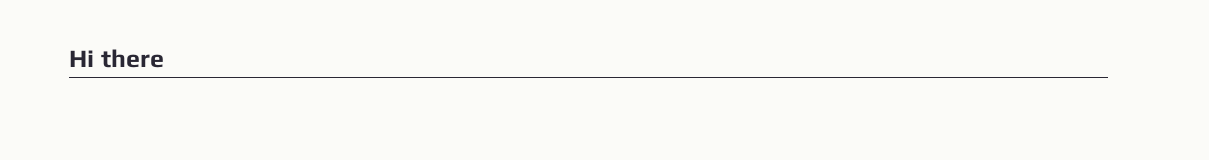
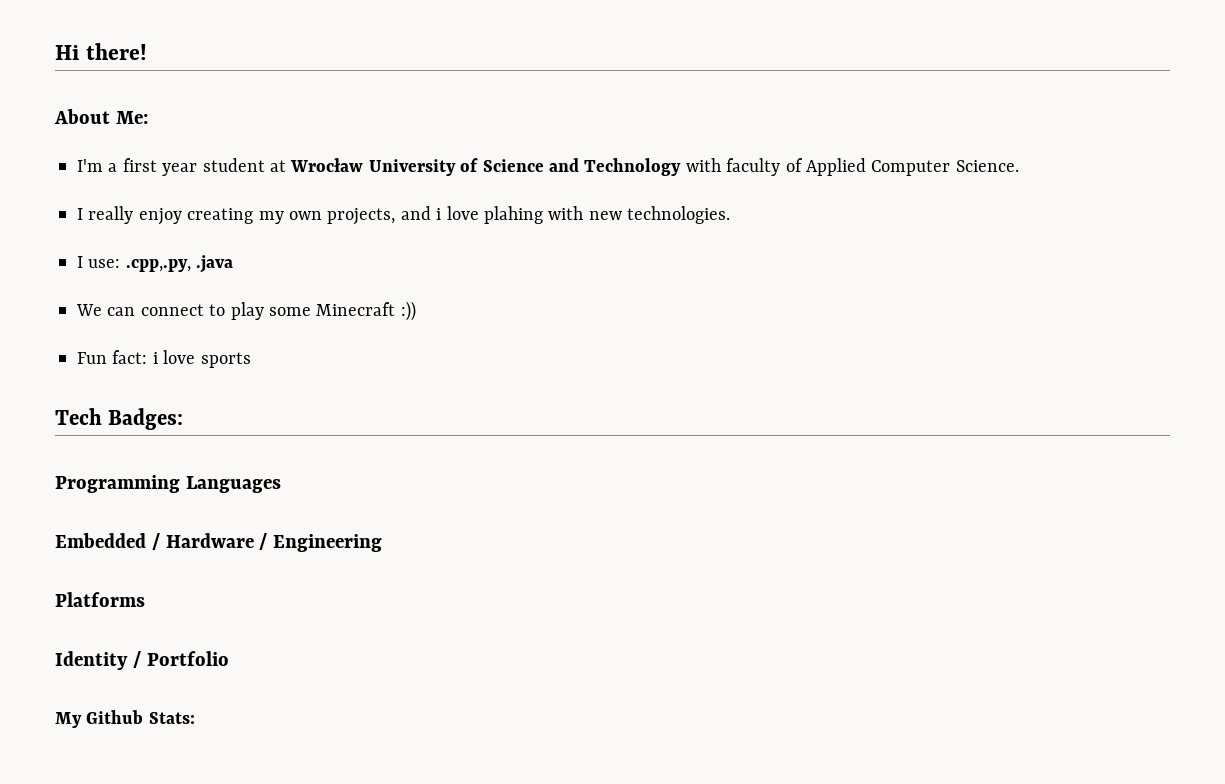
[100,49,164,68] there -> [85,43,147,60] [54,109,148,124] [77,158,1019,176] [77,206,731,225] [77,255,234,273] [76,301,416,321] [77,350,251,368] [55,408,184,430] [55,475,281,493] [55,533,383,552] [55,592,145,607] [55,651,229,670] [55,710,195,728] there! // About Me: // I'm a first year student at Wrocław University of Science and Technology with faculty of Applied Computer Science. // I really enjoy creating my own projects, and i love plahing with new technologies. // I use: .cpp,.py, .java // We can connect to play some Minecraft :)) // Fun fact: i love sports // Tech Badges: // Programming Languages // Embedded / Hardware / Engineering // Platforms // Identity / Portfolio // My Github Stats:

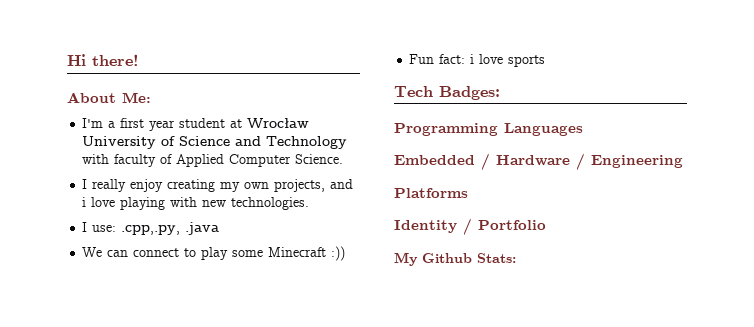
[483,206,543,224] plahing -> [120,197,166,210] playing

